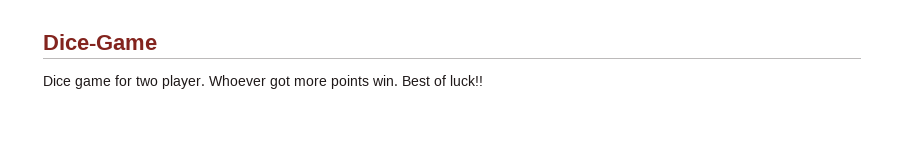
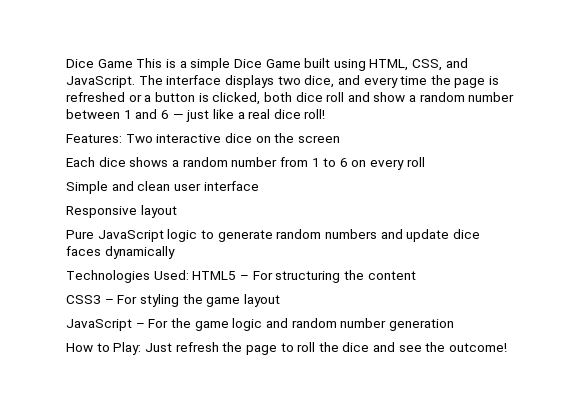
[43,34,157,50] [43,75,483,89] Dice-Game // Dice game for two player. Whoever got more points win. Best of luck!! -> [66,58,468,71] [66,75,500,88] [66,92,515,105] [66,109,326,122] [66,133,340,143] [66,157,425,170] [66,181,259,194] [66,205,177,218] [66,229,480,242] [66,246,175,259] [66,270,416,283] [66,294,280,307] [66,318,454,331] [66,342,508,355] Dice Game This is a simple Dice Game built using HTML, CSS, and JavaScript. The interface displays two dice, and every time the page is refreshed or a button is clicked, both dice roll and show a random number between 1 and 6 — just like a real dice roll! // Features: Two interactive dice on the screen // Each dice shows a random number from 1 to 6 on every roll // Simple and clean user interface // Responsive layout // Pure JavaScript logic to generate random numbers and update dice faces dynamically // Technologies Used: HTML5 – For structuring the content // CSS3 – For styling the game layout // JavaScript – For the game logic and random number generation // How to Play: Just refresh the page to roll the dice and see the outcome!

